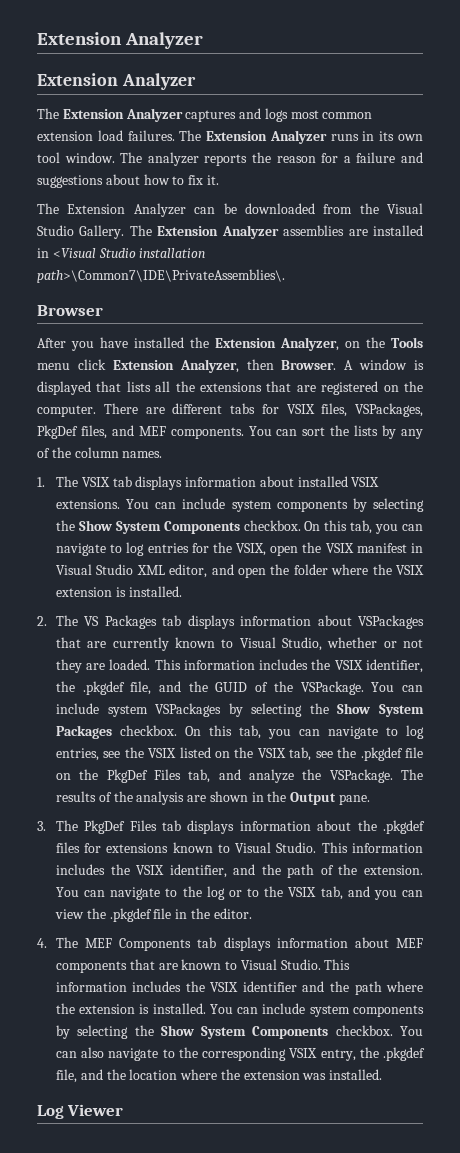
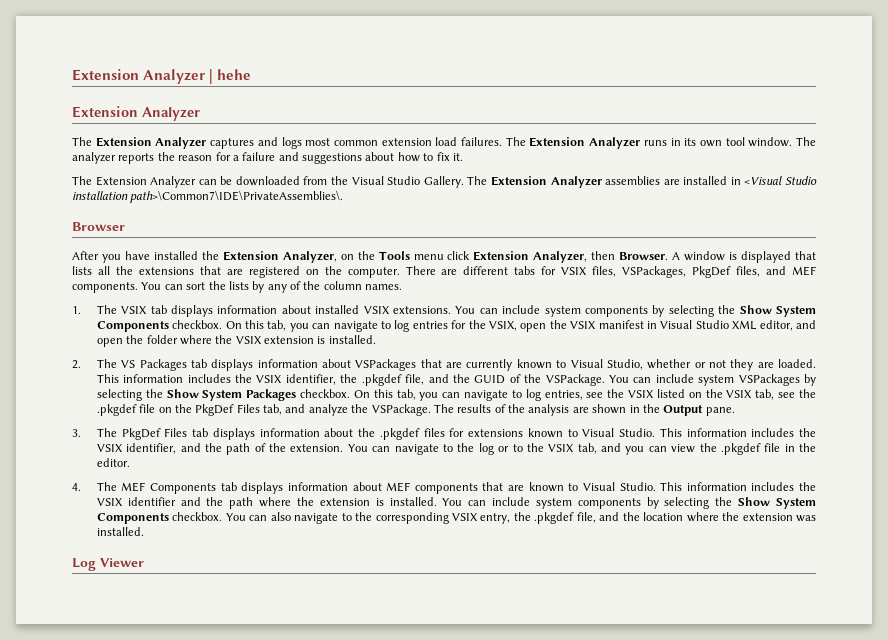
[37,32,204,49] Extension Analyzer -> [72,69,252,84] Extension Analyzer | hehe

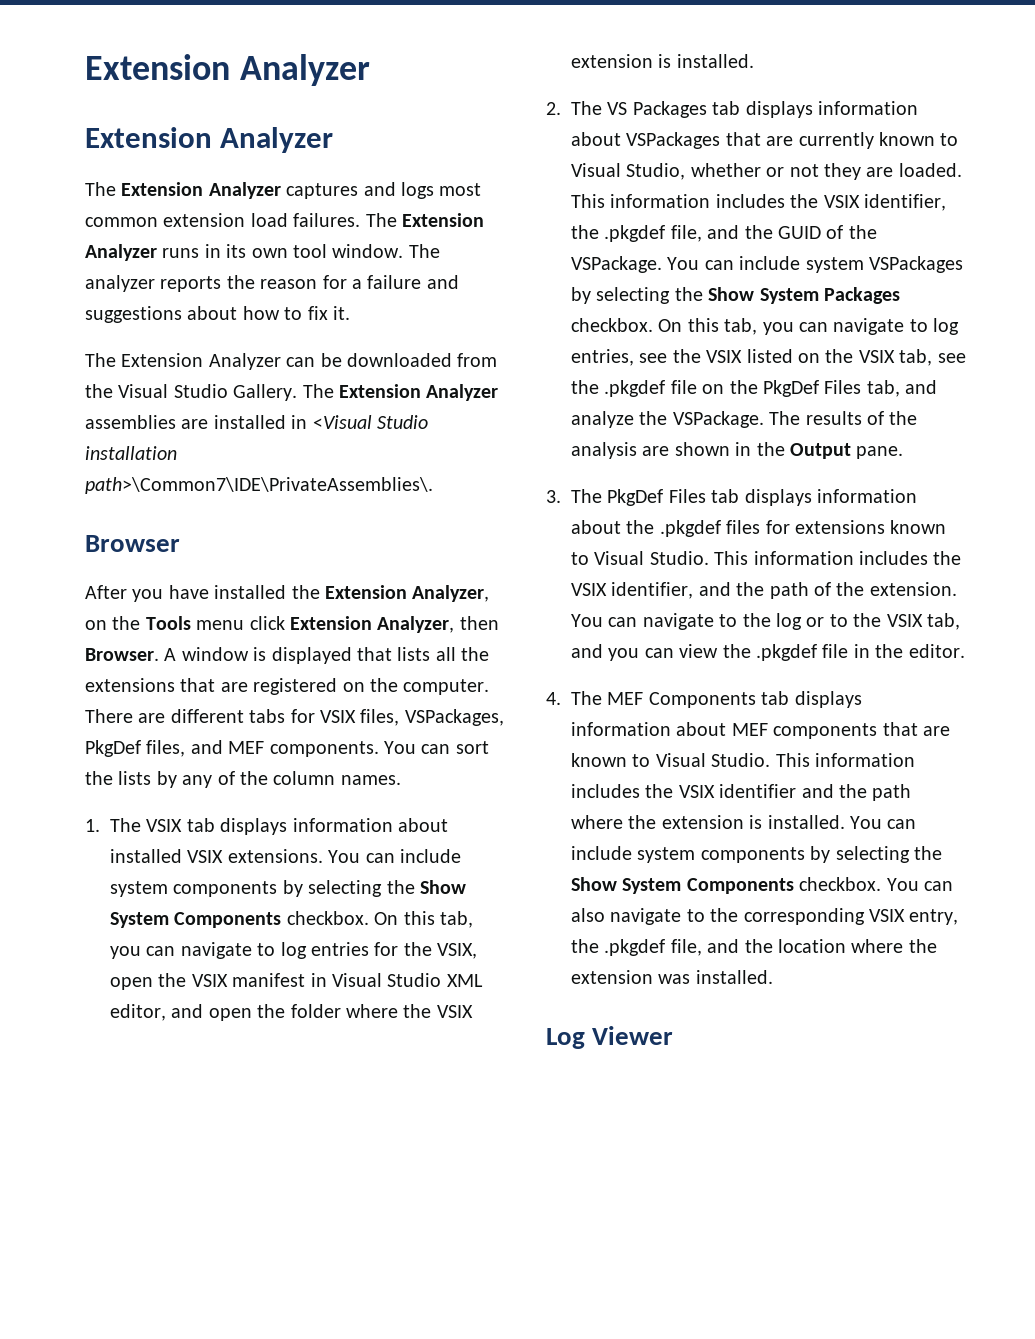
[72,69,252,84] Extension Analyzer | hehe -> [85,54,370,86] Extension Analyzer

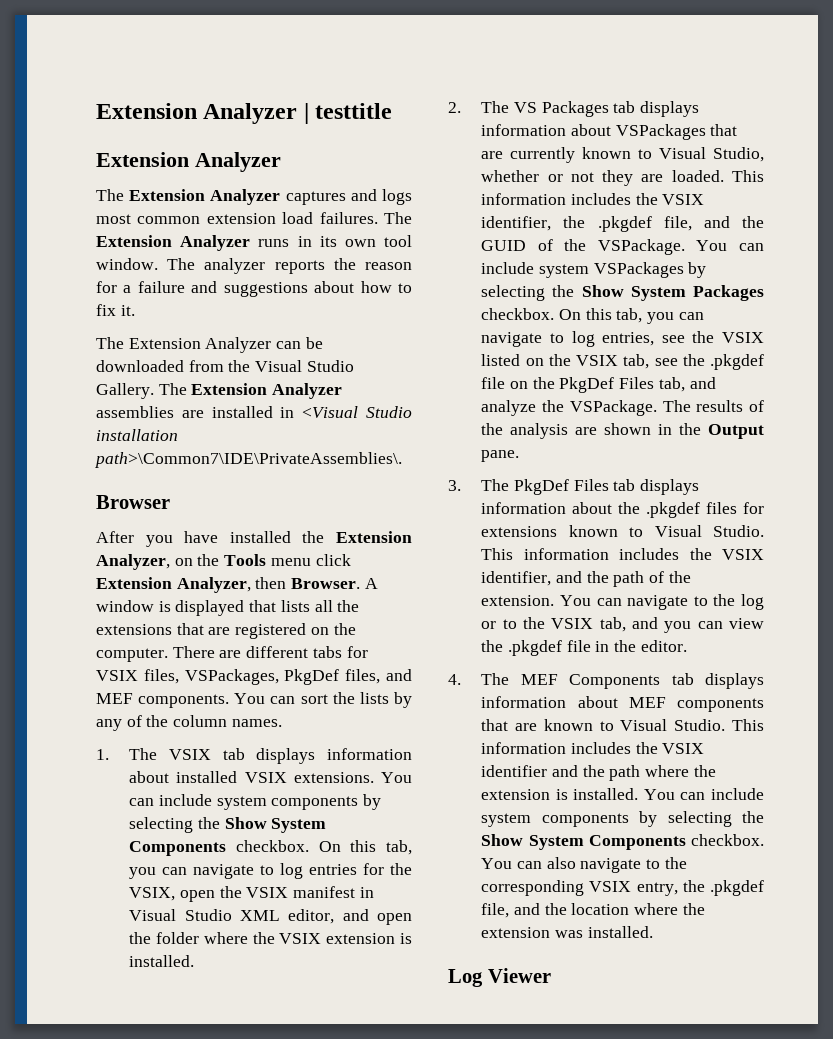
[85,54,370,86] Extension Analyzer -> [96,103,393,124] Extension Analyzer | testtitle

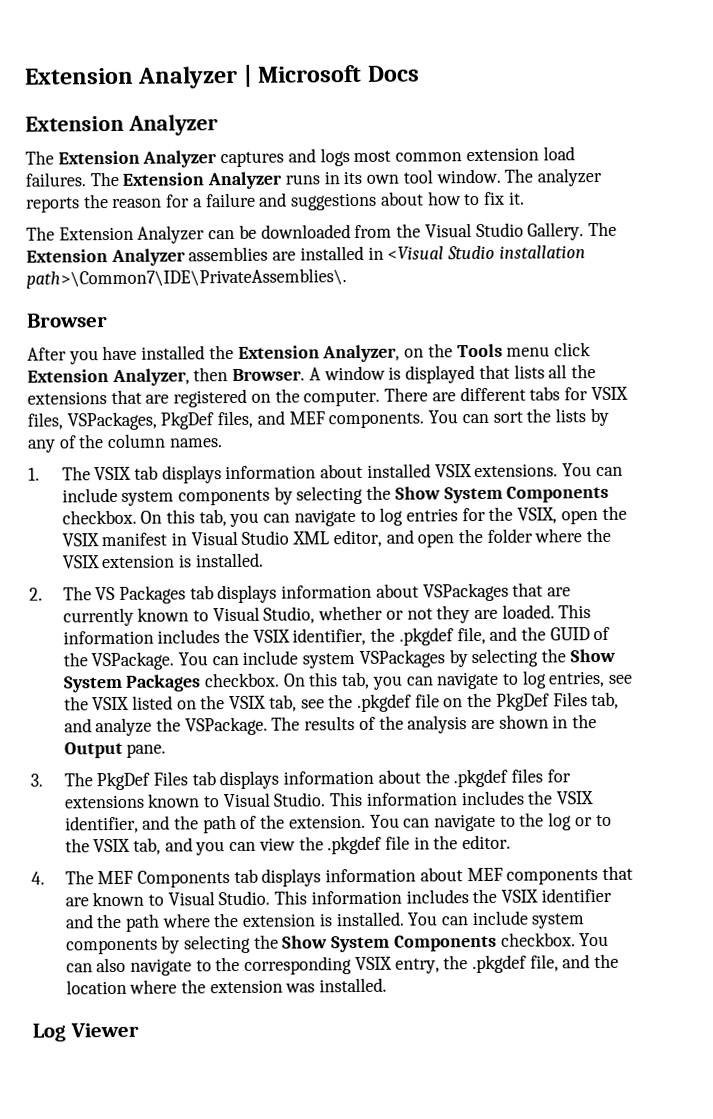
[315,103,393,119] testtitle -> [257,64,420,83] Microsoft Docs

